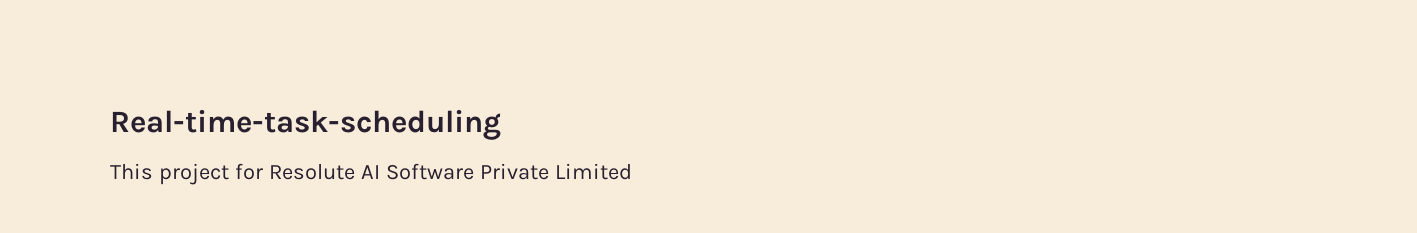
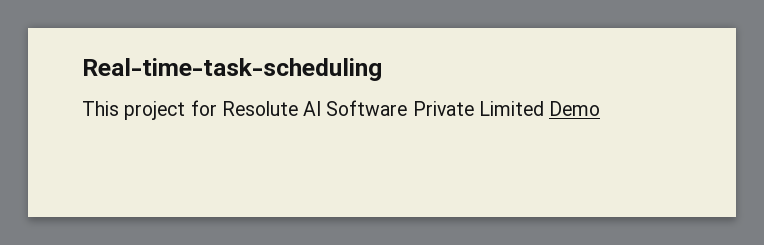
(632, 171) none -> [549,101,601,116] Demo

